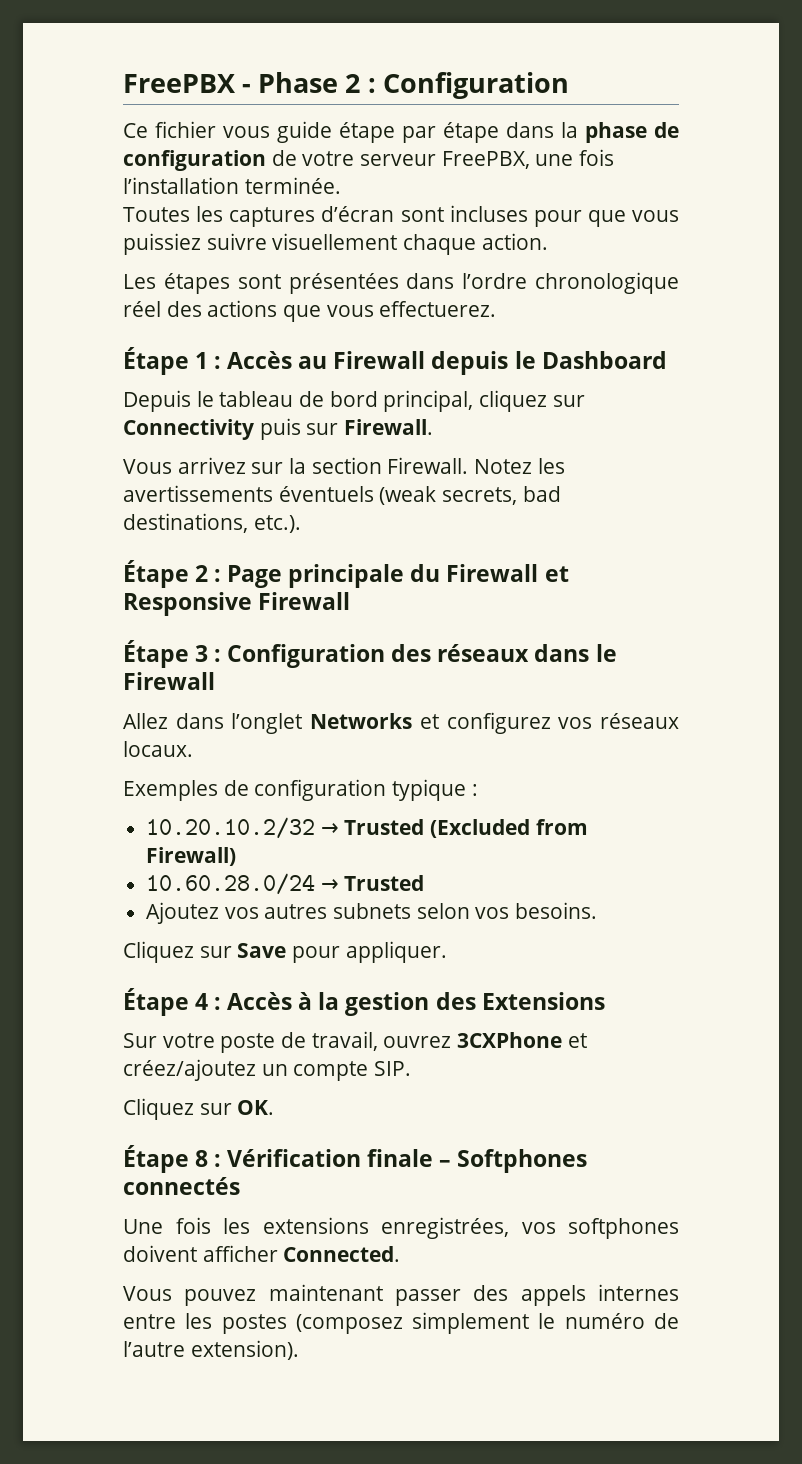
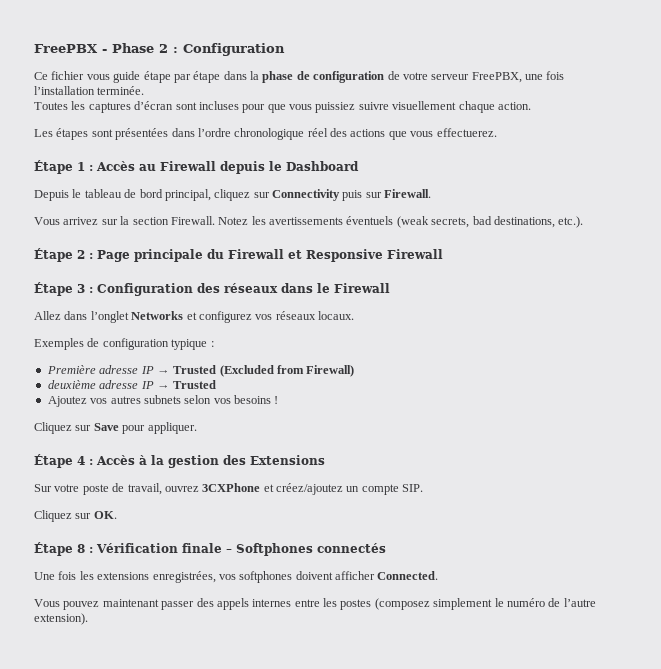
[146,817,316,839] 10.20.10.2/32 -> [46,365,154,374] Première adresse IP
[146,873,316,895] 10.60.28.0/24 -> [47,380,154,389] deuxième adresse IP
[515,902,598,919] besoins. -> [234,395,279,404] besoins !

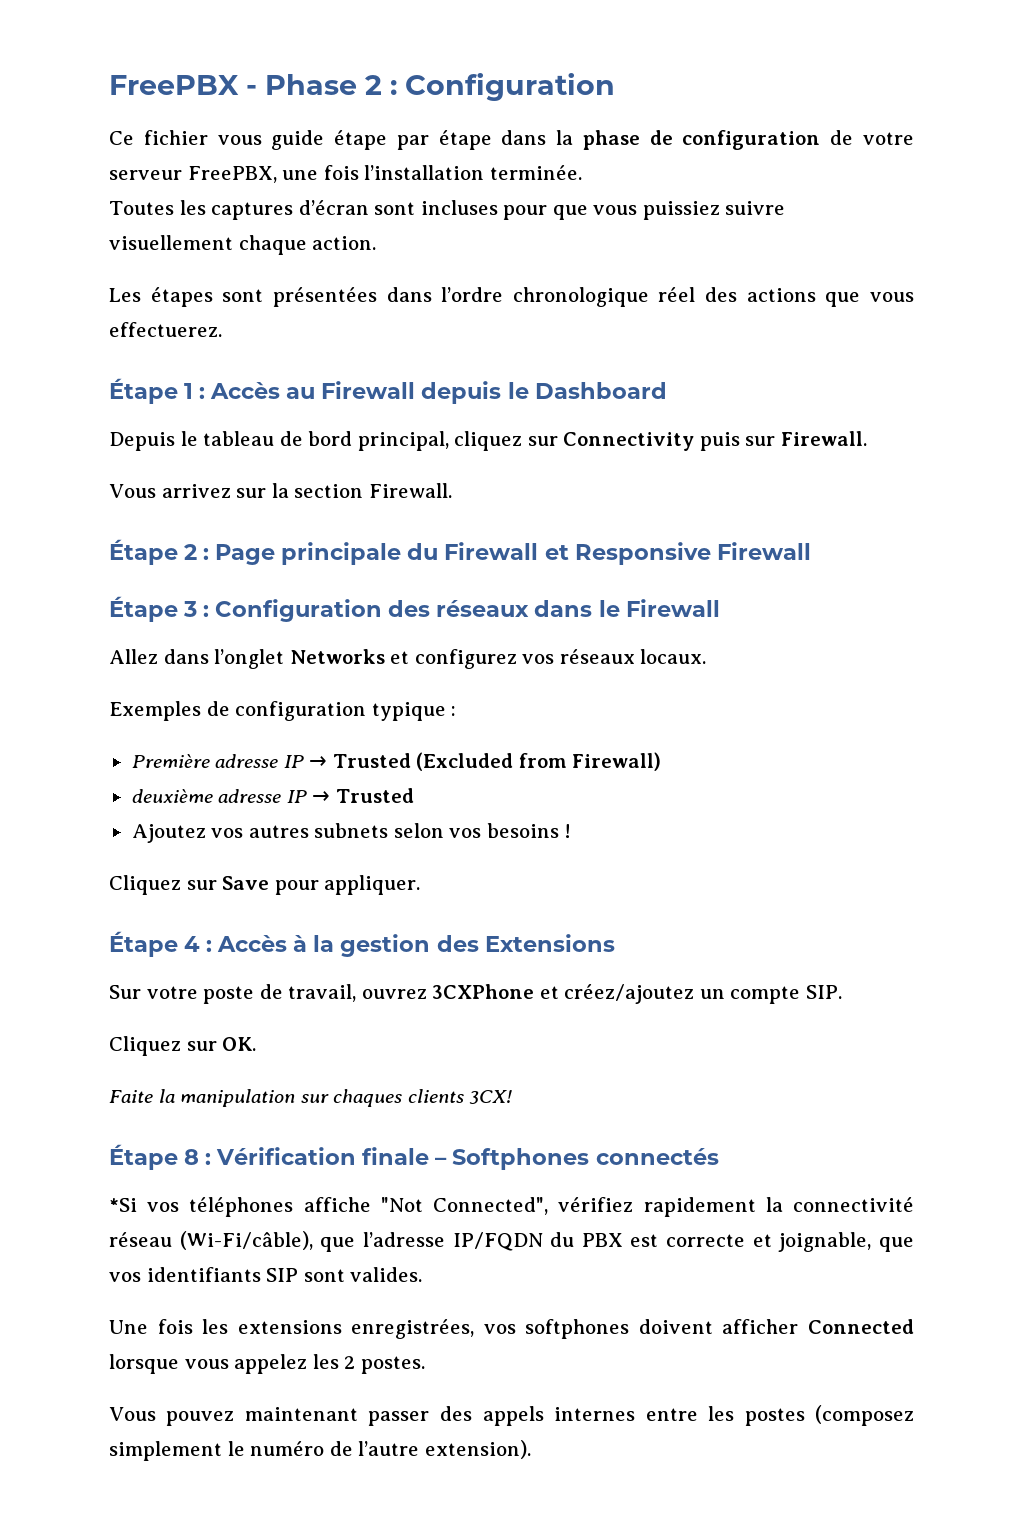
[218,216,584,228] Notez les avertissements éventuels (weak secrets, bad destinations, etc.). -> (452, 490) none
(117, 515) none -> [109,1089,513,1107] // Faite la manipulation sur chaques clients 3CX!
(386, 548) none -> [109,1197,914,1217] [109,1231,914,1252] [109,1267,423,1282] // *Si vos téléphones affiche "Not Connected", vérifiez rapidement la connectivité réseau (Wi-Fi/câble), que l’adresse IP/FQDN du PBX est correcte et joignable, que vos identifiants SIP sont valides.
[377,571,439,580] Connected. -> [808,1319,914,1334] [109,1354,425,1374] Connected lorsque vous appelez les 2 postes.

